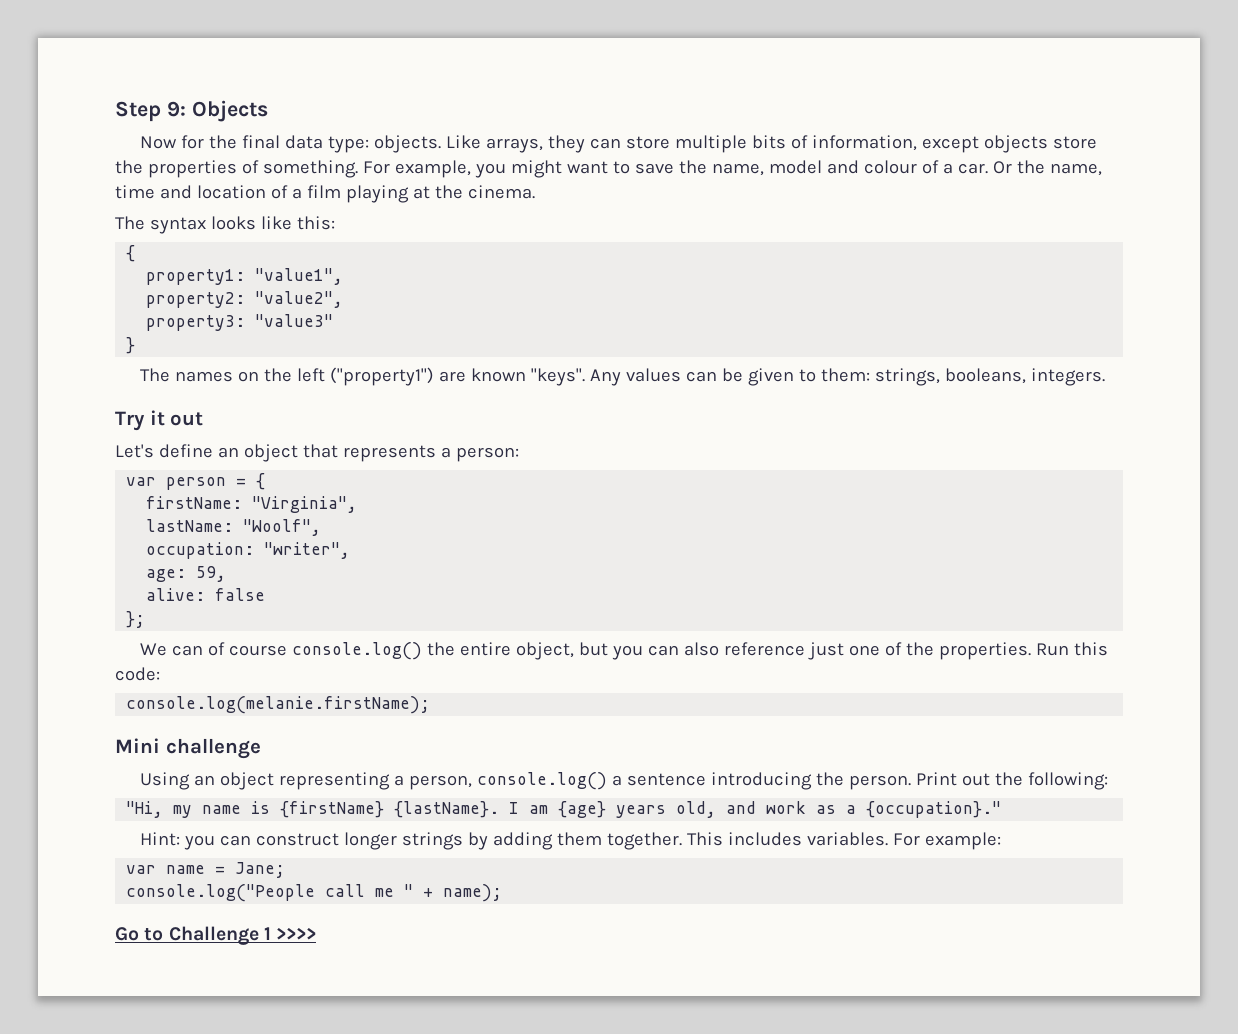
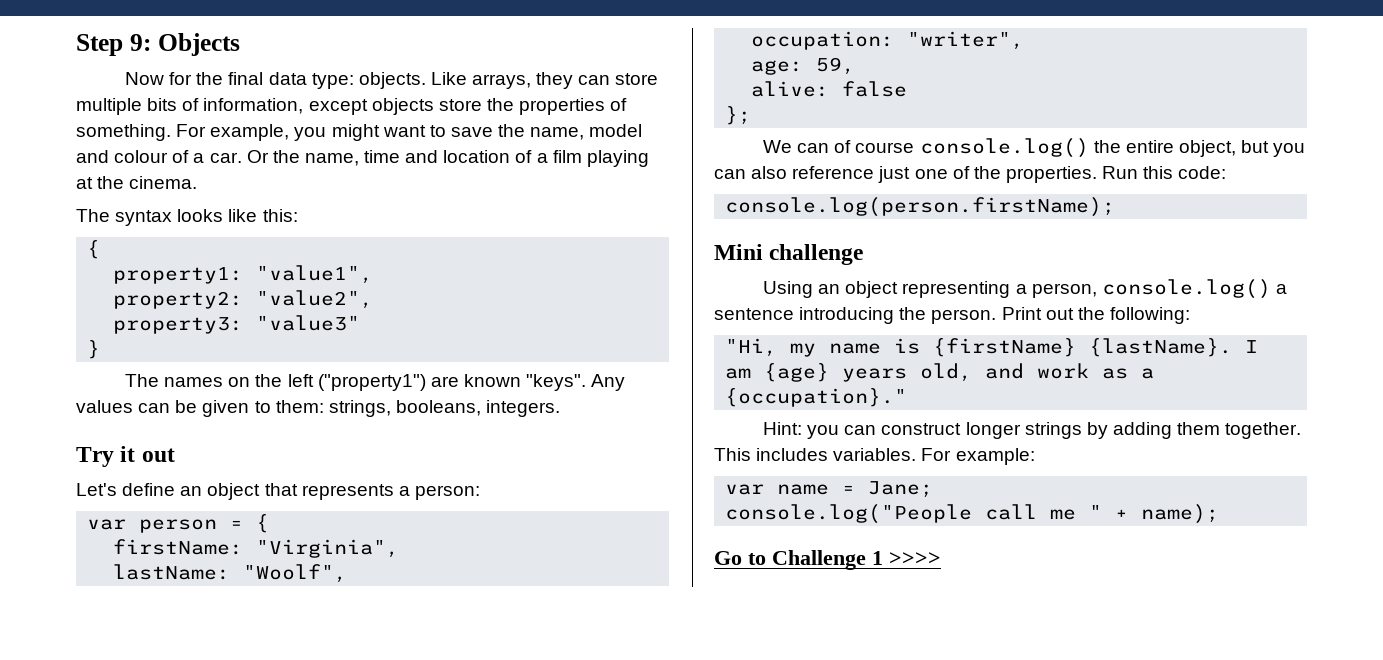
[126,696,431,714] console.log(melanie.firstName); -> [725,197,1116,217] console.log(person.firstName);

